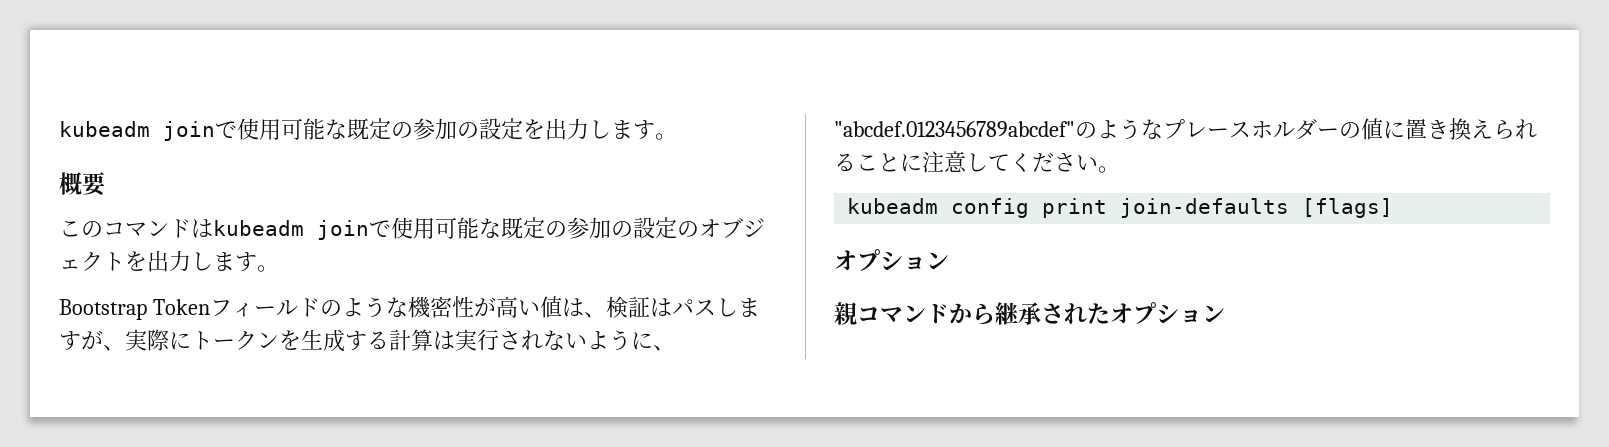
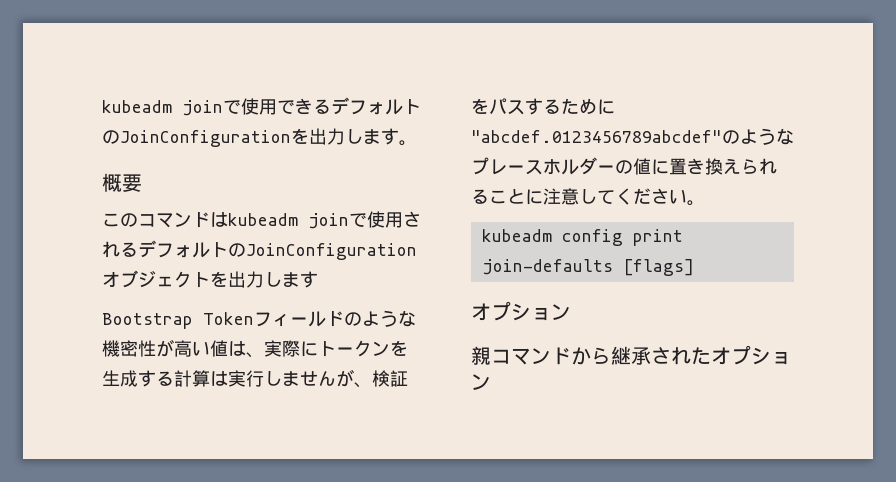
[59,118,523,141] kubeadm joinで使用可能な既定の参加の設定 -> [102,97,421,116] [102,130,291,147] kubeadm joinで使用できるデフォルトのJoinConfiguration
[435,217,699,239] 可能な既定の参加の設定の -> [403,211,421,227] [102,240,417,260] されるデフォルトのJoinConfiguration
[257,265,279,272] 。 -> (318, 279) none
[605,296,760,318] [59,330,125,351] 検証はパスしますが、 -> (264, 355) none
[499,330,675,351] されないように、 -> [264,369,408,388] [471,98,615,115] しませんが、検証をパスするために

